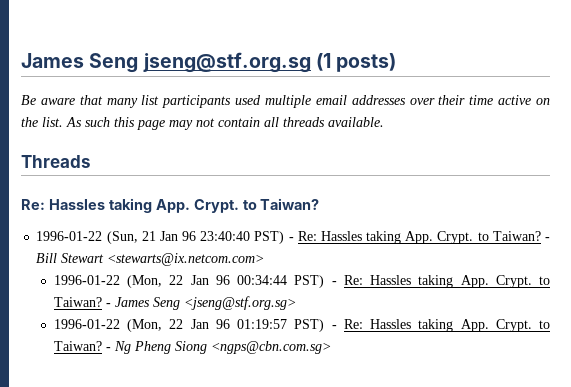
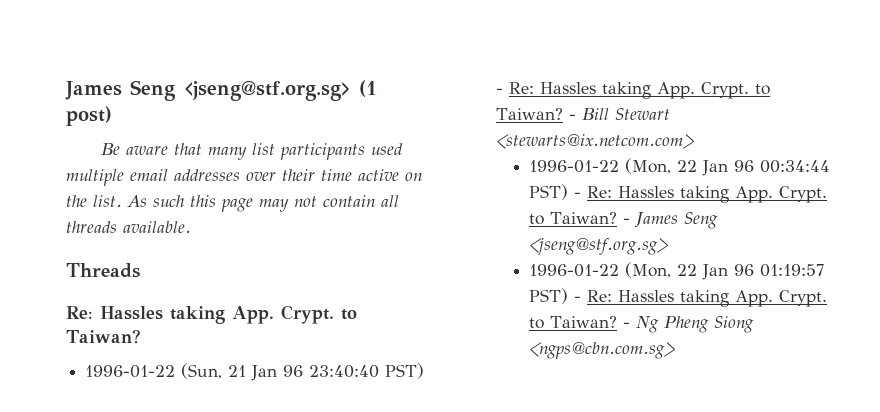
[21,52,397,73] James Seng jseng@stf.org.sg (1 posts) -> [65,80,377,101] [66,106,112,126] James Seng <jseng@stf.org.sg> (1 post)

